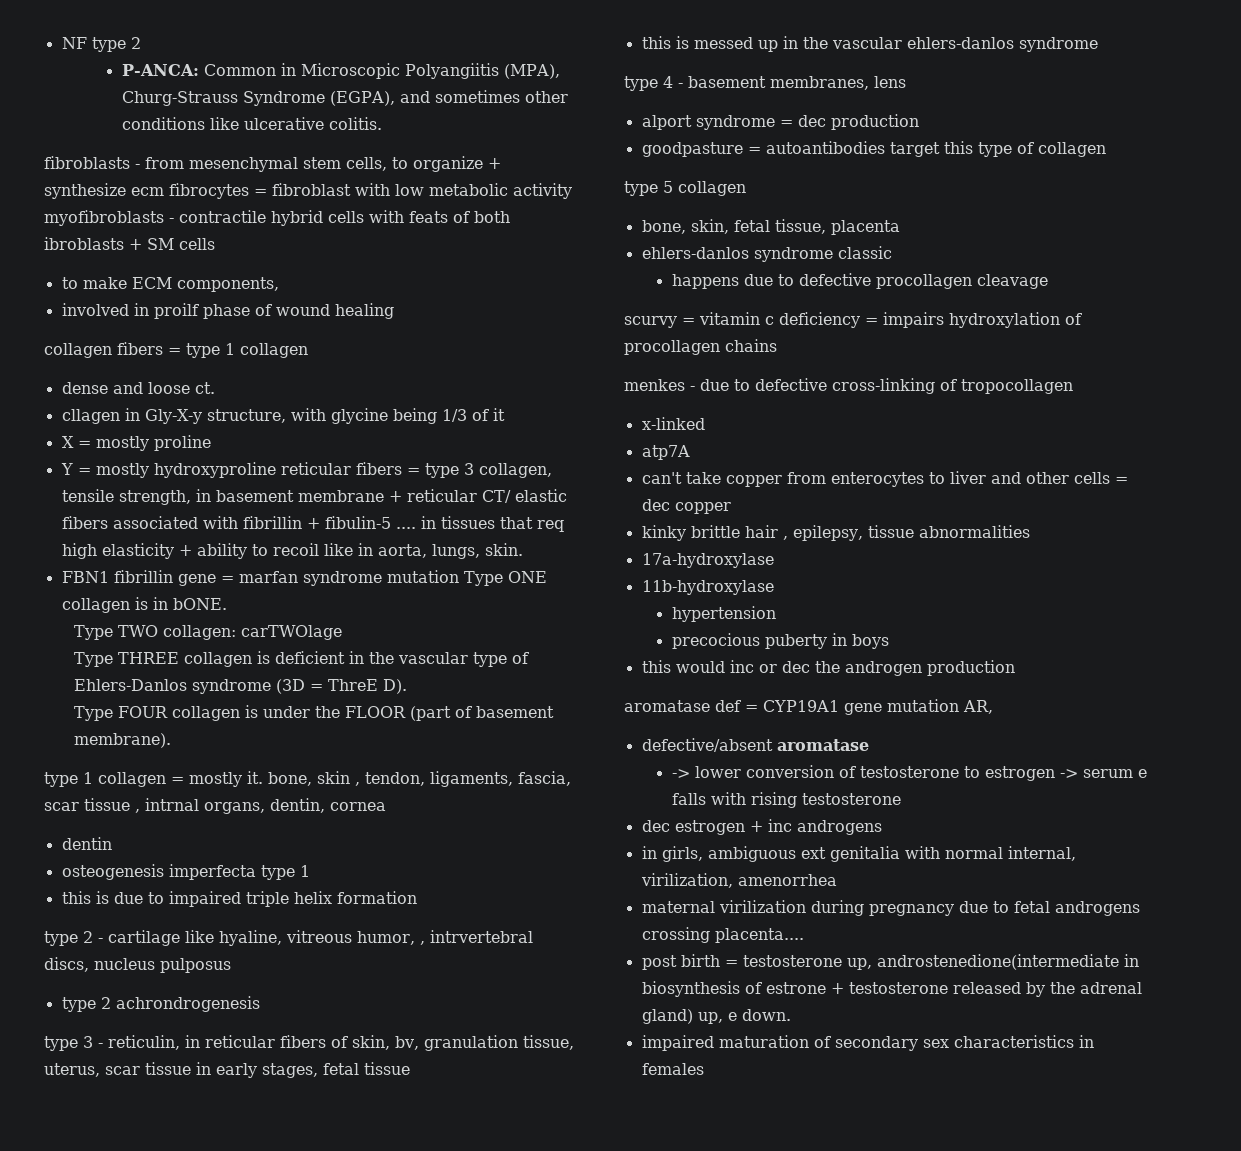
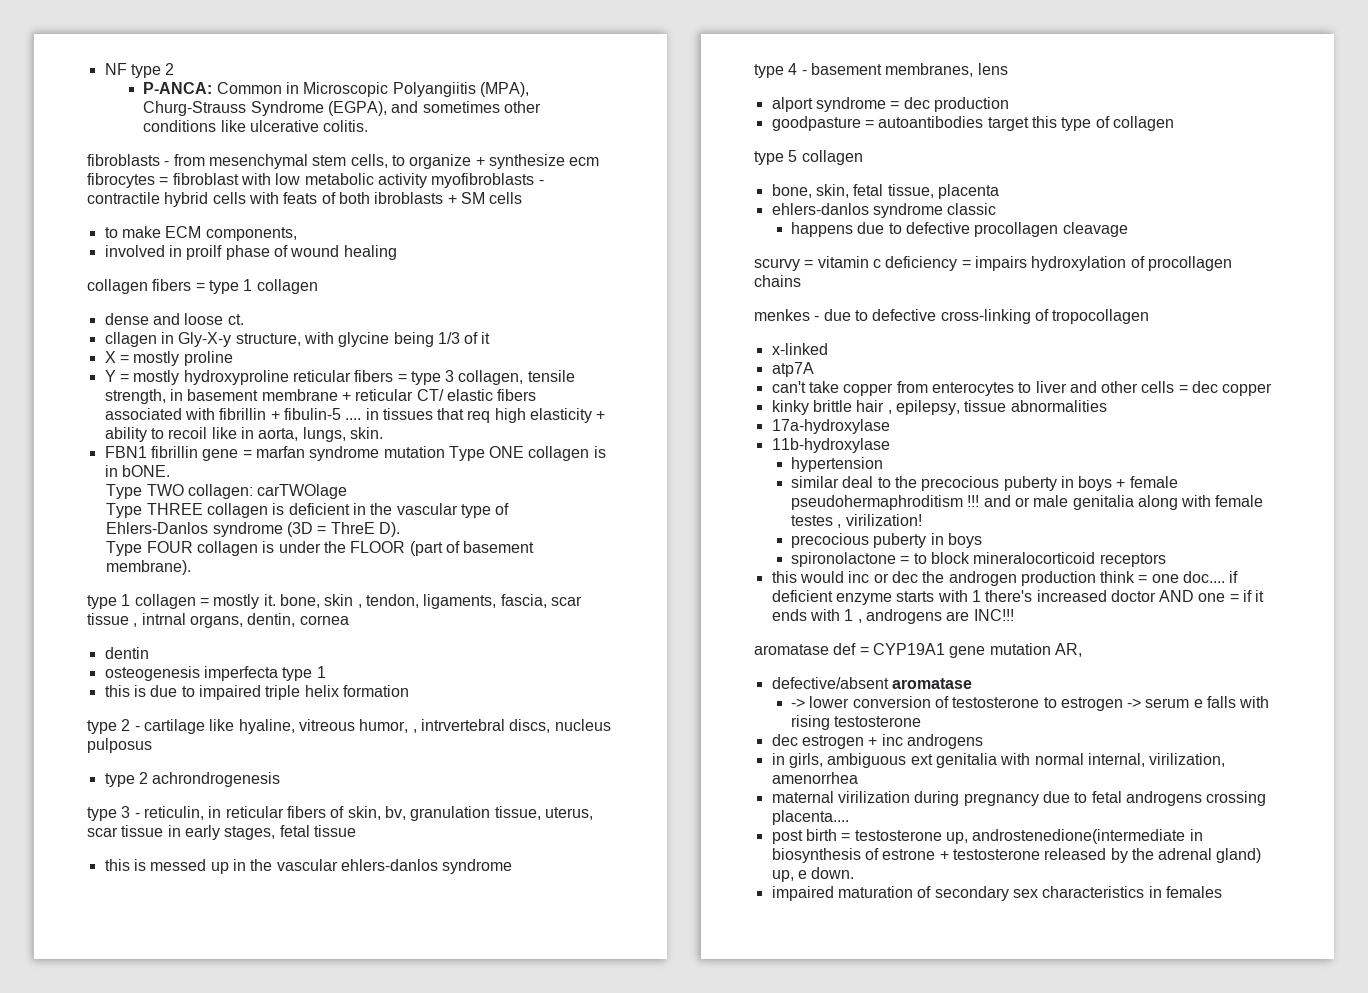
[671,633,889,649] precocious puberty in boys -> [790,476,1178,491] [790,495,1264,510] [790,514,922,528] [790,533,982,548] [790,552,1166,567] similar deal to the precocious puberty in boys + female pseudohermaphroditism !!! and or male genitalia along with female testes , virilization! // precocious puberty in boys // spironolactone = to block mineralocorticoid receptors
(1015, 668) none -> [1100,571,1239,583] [771,590,1265,605] [771,609,1014,624] think = one doc.... if deficient enzyme starts with 1 there's increased doctor AND one = if it ends with 1 , androgens are INC!!!

